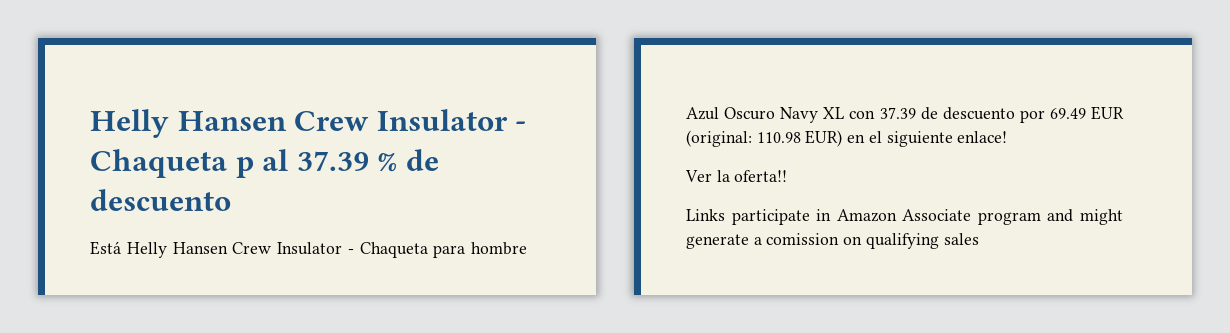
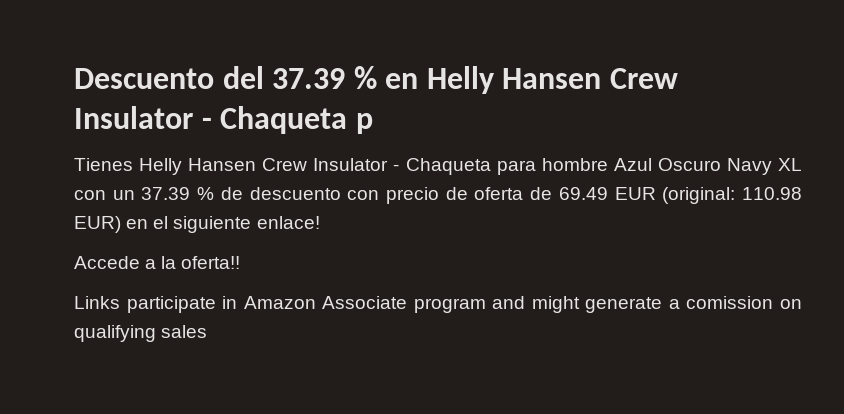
(90, 123) none -> [74,66,419,89] Descuento del 37.39 % en
[262,149,439,172] [90,189,231,211] [90,241,121,255] al 37.39 % de descuento // Está -> [74,158,133,171] // Tienes
[879,107,1045,123] 37.39 de descuento por -> [112,187,553,204] un 37.39 % de descuento con precio de oferta de
[685,170,712,182] Ver -> [74,256,157,269] Accede a

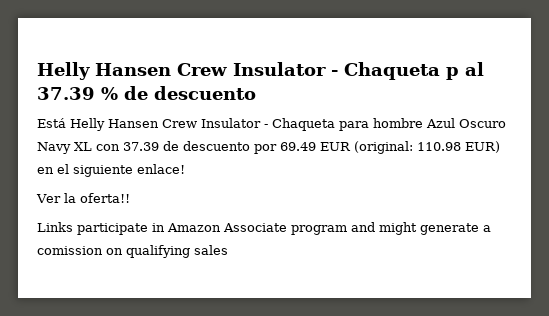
[74,66,419,89] Descuento del 37.39 % en -> (37, 71) none
[74,158,133,171] // Tienes -> [465,62,484,76] [37,86,256,100] [37,118,66,128] al 37.39 % de descuento // Está
[112,187,553,204] un 37.39 % de descuento con precio de oferta de -> [123,141,277,154] 37.39 de descuento por
[74,256,157,269] Accede a -> [36,194,61,203] Ver

